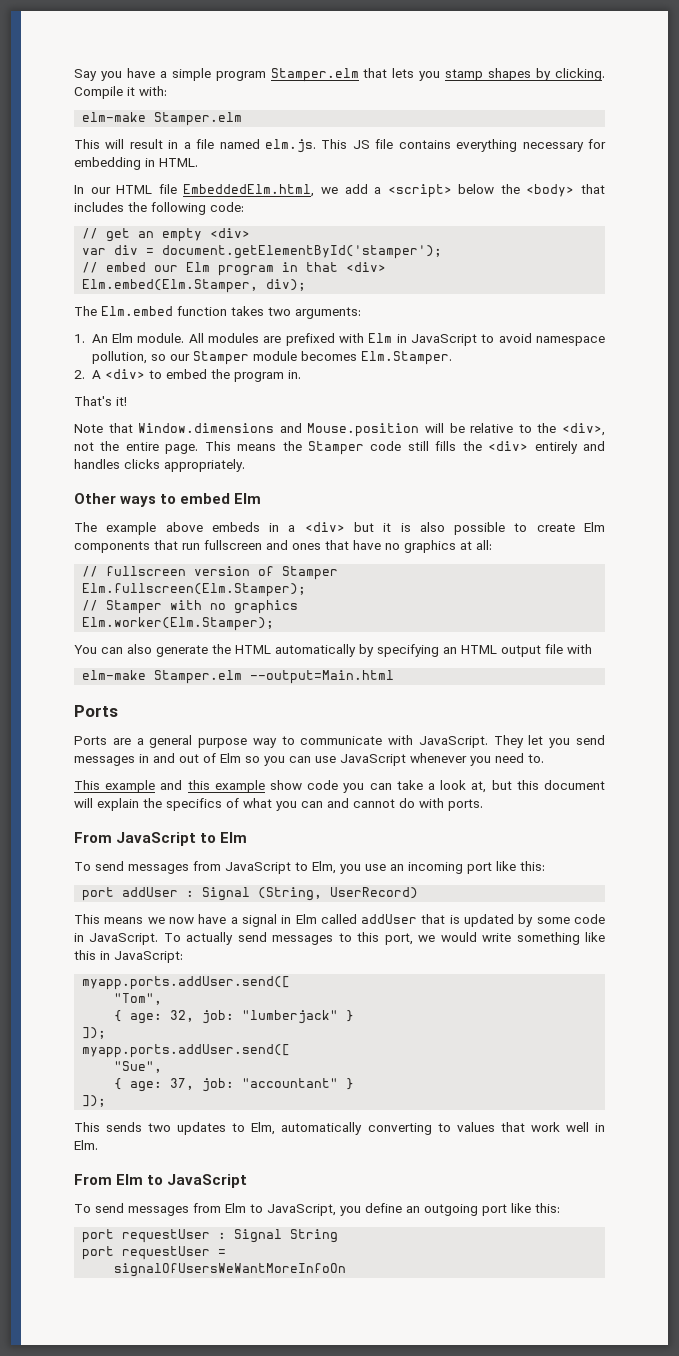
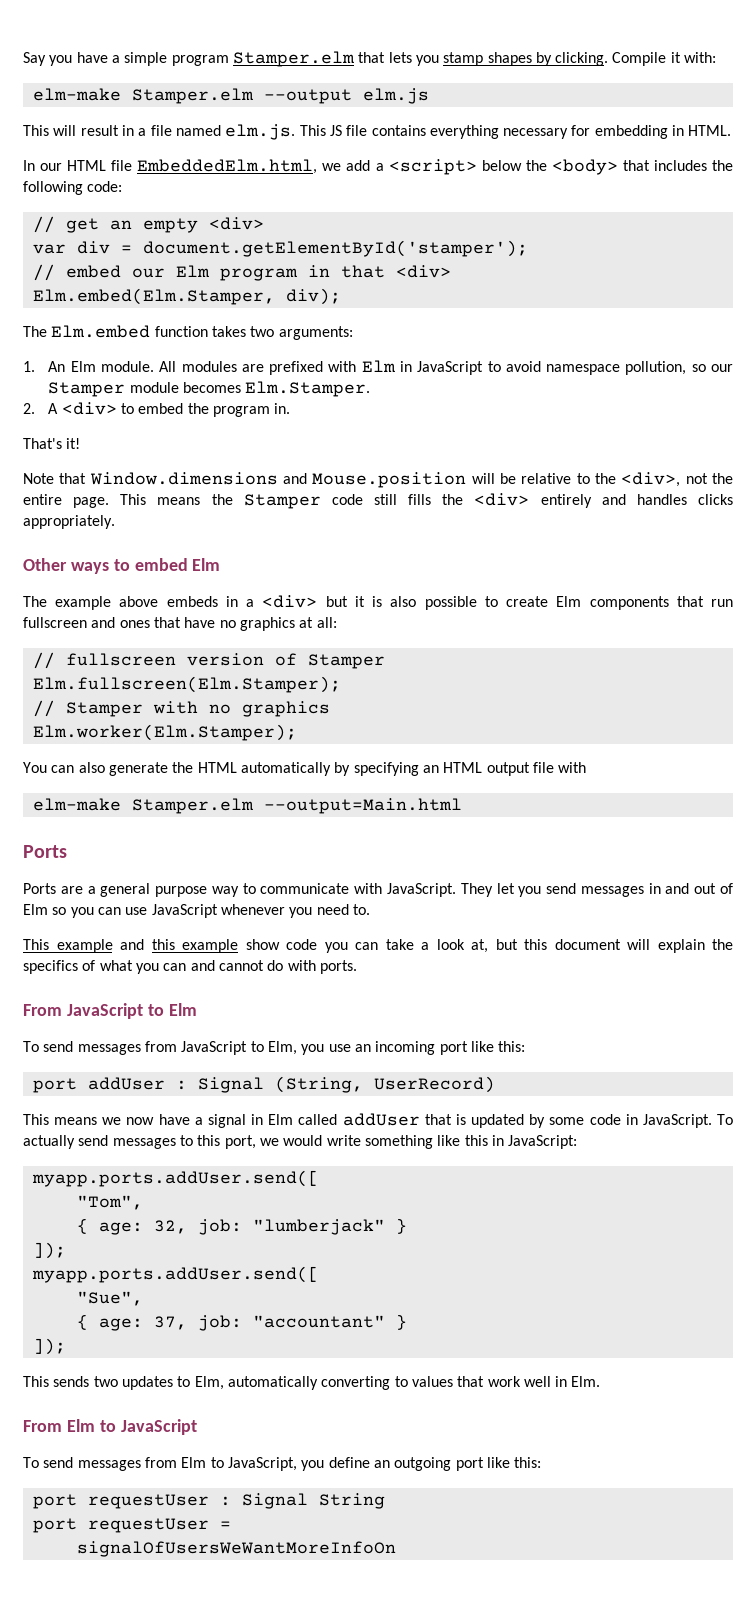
(243, 119) none -> [263,88,429,104] --output elm.js

